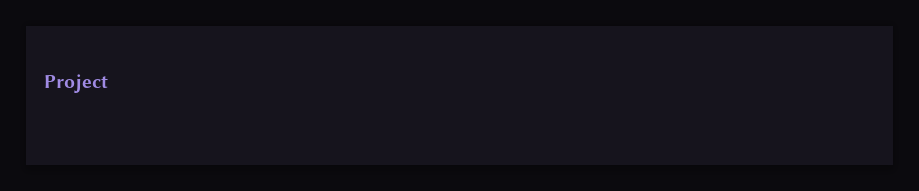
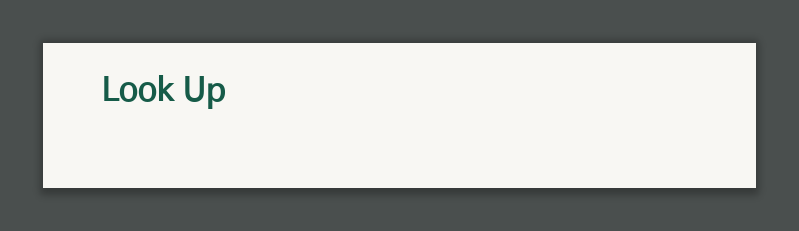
[44,74,108,93] Project -> [102,75,226,109] Look Up

